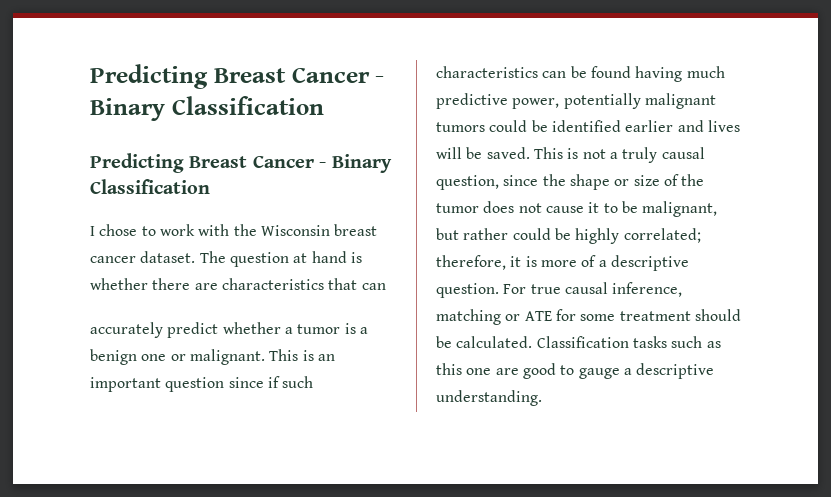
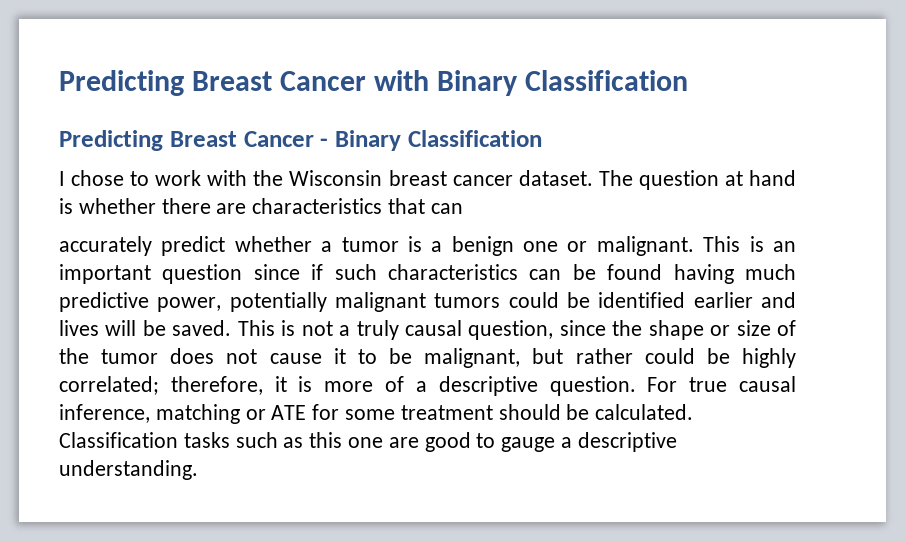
[90,64,385,89] Predicting Breast Cancer - -> [59,70,429,96] Predicting Breast Cancer with

